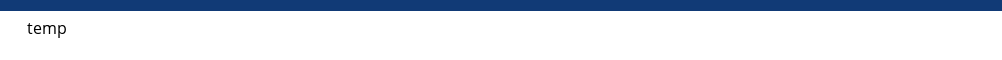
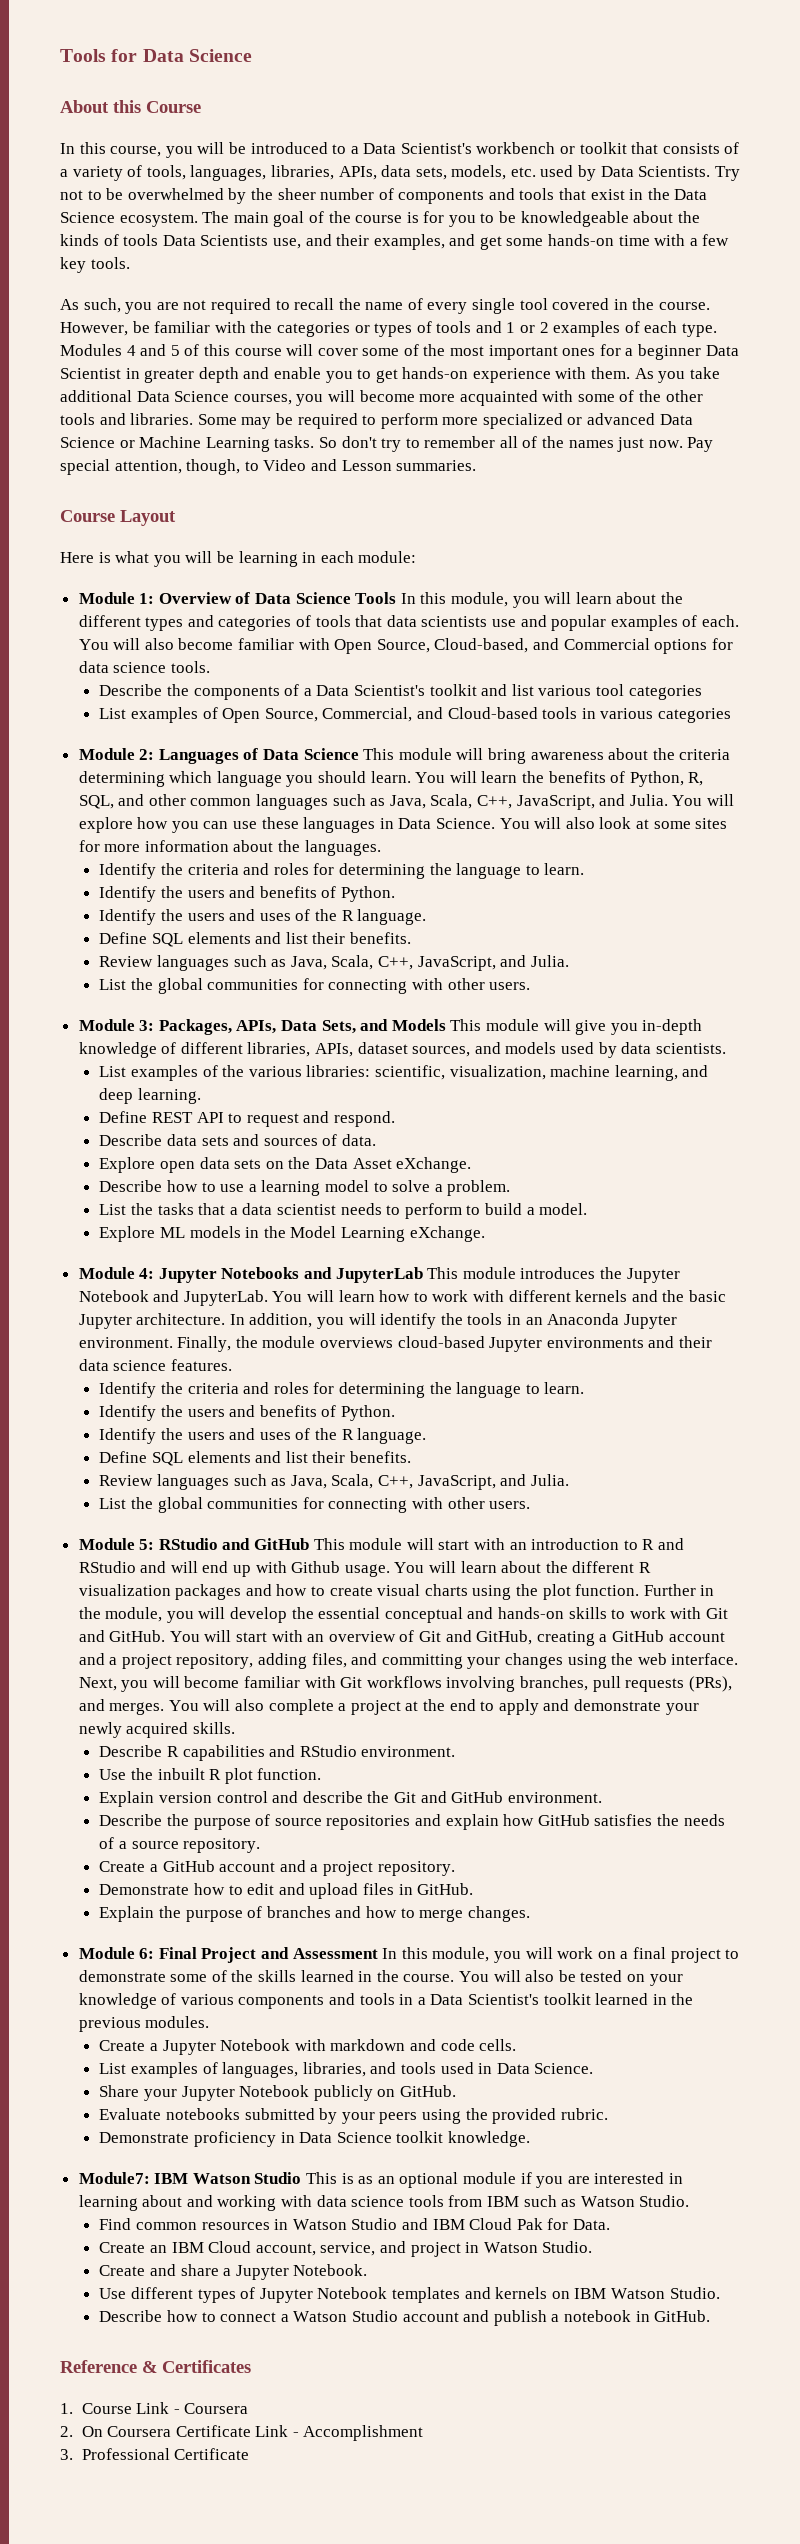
[27,23,67,38] temp -> [60,49,252,62] [60,100,201,113] [60,142,740,158] [60,165,740,181] [60,188,708,204] [60,211,700,227] [60,234,730,250] [60,257,130,273] [60,298,711,314] [60,321,718,337] [60,344,739,360] [60,367,720,383] [60,390,703,406] [60,413,693,429] [60,436,714,452] [60,459,477,475] [60,510,176,526] [60,551,417,567] [78,592,683,608] [78,615,739,631] [78,638,733,654] [78,661,210,673] [99,684,702,700] [99,707,731,723] [78,748,731,764] [78,771,704,787] [78,794,734,810] [78,817,728,833] [78,840,381,856] [99,863,585,879] [99,886,395,902] [99,909,427,925] [99,932,411,947] [99,955,569,971] [99,978,531,994] [78,1019,703,1035] [78,1042,726,1058] [99,1065,709,1081] [99,1088,202,1104] [99,1111,395,1127] [99,1134,376,1146] [99,1157,472,1173] [99,1180,511,1196] [99,1203,588,1219] [99,1226,485,1242] [78,1267,680,1283] [78,1290,726,1306] [78,1313,677,1329] [78,1336,713,1352] [78,1359,232,1371] [99,1382,585,1398] [99,1405,395,1421] [99,1428,427,1444] [99,1451,411,1466] [99,1474,569,1490] [99,1497,531,1513] [78,1538,684,1550] [78,1561,651,1577] [78,1584,715,1600] [78,1607,728,1623] [78,1630,725,1646] [78,1653,739,1669] [78,1676,732,1692] [78,1699,699,1715] [78,1722,235,1738] [99,1745,456,1761] [99,1768,322,1784] [99,1791,602,1807] [99,1814,725,1830] [99,1837,261,1853] [99,1860,455,1876] [99,1883,474,1899] [99,1906,530,1922] [78,1947,740,1963] [78,1970,683,1986] [78,1993,694,2009] [78,2016,210,2032] [99,2039,517,2055] [99,2062,594,2078] [99,2085,456,2101] [99,2108,608,2124] [99,2131,530,2147] [78,2172,683,2188] [78,2195,690,2211] [99,2218,610,2230] [99,2241,593,2257] [99,2264,368,2280] [99,2287,720,2303] [99,2310,711,2326] [60,2360,251,2373] [60,2402,249,2414] [60,2425,424,2441] [60,2448,250,2460] Tools for Data Science // About this Course // In this course, you will be introduced to a Data Scientist's workbench or toolkit that consists of a variety of tools, languages, libraries, APIs, data sets, models, etc. used by Data Scientists. Try not to be overwhelmed by the sheer number of components and tools that exist in the Data Science ecosystem. The main goal of the course is for you to be knowledgeable about the kinds of tools Data Scientists use, and their examples, and get some hands-on time with a few key tools. // As such, you are not required to recall the name of every single tool covered in the course. However, be familiar with the categories or types of tools and 1 or 2 examples of each type. Modules 4 and 5 of this course will cover some of the most important ones for a beginner Data Scientist in greater depth and enable you to get hands-on experience with them. As you take additional Data Science courses, you will become more acquainted with some of the other tools and libraries. Some may be required to perform more specialized or advanced Data Science or Machine Learning tasks. So don't try to remember all of the names just now. Pay special attention, though, to Video and Lesson summaries. // Course Layout // Here is what you will be learning in each module: // Module 1: Overview of Data Science Tools In this module, you will learn about the different types and categories of tools that data scientists use and popular examples of each. You will also become familiar with Open Source, Cloud-based, and Commercial options for data science tools. // Describe the components of a Data Scientist's toolkit and list various tool categories // List examples of Open Source, Commercial, and Cloud-based tools in various categories // Module 2: Languages of Data Science This module will bring awareness about the criteria determining which language you should learn. You will learn the benefits of Python, R, SQL, and other common languages such as Java, Scala, C++, JavaScript, and Julia. You will explore how you can use these languages in Data Science. You will also look at some sites for more information about the languages. // Identify the criteria and roles for determining the language to learn. // Identify the users and benefits of Python. // Identify the users and uses of the R language. // Define SQL elements and list their benefits. // Review languages such as Java, Scala, C++, JavaScript, and Julia. // List the global communities for connecting with other users. // Module 3: Packages, APIs, Data Sets, and Models This module will give you in-depth knowledge of different libraries, APIs, dataset sources, and models used by data scientists. // List examples of the various libraries: scientific, visualization, machine learning, and deep learning. // Define REST API to request and respond. // Describe data sets and sources of data. // Explore open data sets on the Data Asset eXchange. // Describe how to use a learning model to solve a problem. // List the tasks that a data scientist needs to perform to build a model. // Explore ML models in the Model Learning eXchange. // Module 4: Jupyter Notebooks and JupyterLab This module introduces the Jupyter Notebook and JupyterLab. You will learn how to work with different kernels and the basic Jupyter architecture. In addition, you will identify the tools in an Anaconda Jupyter environment. Finally, the module overviews cloud-based Jupyter environments and their data science features. // Identify the criteria and roles for determining the language to learn. // Identify the users and benefits of Python. // Identify the users and uses of the R language. // Define SQL elements and list their benefits. // Review languages such as Java, Scala, C++, JavaScript, and Julia. // List the global communities for connecting with other users. // Module 5: RStudio and GitHub This module will start with an introduction to R and RStudio and will end up with Github usage. You will learn about the different R visualization packages and how to create visual charts using the plot function. Further in the module, you will develop the essential conceptual and hands-on skills to work with Git and GitHub. You will start with an overview of Git and GitHub, creating a GitHub account and a project repository, adding files, and committing your changes using the web interface. Next, you will become familiar with Git workflows involving branches, pull requests (PRs), and merges. You will also complete a project at the end to apply and demonstrate your newly acquired skills. // Describe R capabilities and RStudio environment. // Use the inbuilt R plot function. // Explain version control and describe the Git and GitHub environment. // Describe the purpose of source repositories and explain how GitHub satisfies the needs of a source repository. // Create a GitHub account and a project repository. // Demonstrate how to edit and upload files in GitHub. // Explain the purpose of branches and how to merge changes. // Module 6: Final Project and Assessment In this module, you will work on a final project to demonstrate some of the skills learned in the course. You will also be tested on your knowledge of various components and tools in a Data Scientist's toolkit learned in the previous modules. // Create a Jupyter Notebook with markdown and code cells. // List examples of languages, libraries, and tools used in Data Science. // Share your Jupyter Notebook publicly on GitHub. // Evaluate notebooks submitted by your peers using the provided rubric. // Demonstrate proficiency in Data Science toolkit knowledge. // Module7: IBM Watson Studio This is as an optional module if you are interested in learning about and working with data science tools from IBM such as Watson Studio. // Find common resources in Watson Studio and IBM Cloud Pak for Data. // Create an IBM Cloud account, service, and project in Watson Studio. // Create and share a Jupyter Notebook. // Use different types of Jupyter Notebook templates and kernels on IBM Watson Studio. // Describe how to connect a Watson Studio account and publish a notebook in GitHub. // Reference & Certificates // 1. Course Link - Coursera // 2. On Coursera Certificate Link - Accomplishment // 3. Professional Certificate

